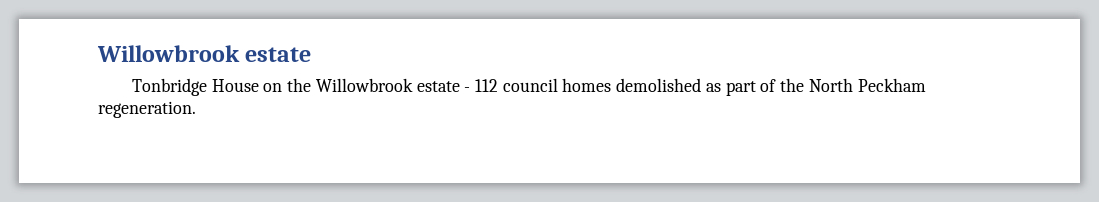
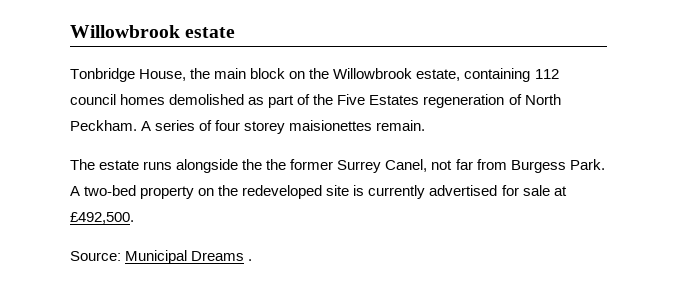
[211,79,259,92] House -> [139,68,286,81] House, the main block
[416,81,471,92] estate - -> [416,68,531,82] estate, containing
[808,78,926,92] [98,101,196,118] North Peckham regeneration. -> [337,94,561,108] [70,120,426,134] [70,159,605,173] [70,185,567,199] [70,212,134,224] [70,250,253,264] Five Estates regeneration of North Peckham. A series of four storey maisionettes remain. // The estate runs alongside the the former Surrey Canel, not far from Burgess Park. A two-bed property on the redeveloped site is currently advertised for sale at £492,500. // Source: Municipal Dreams .

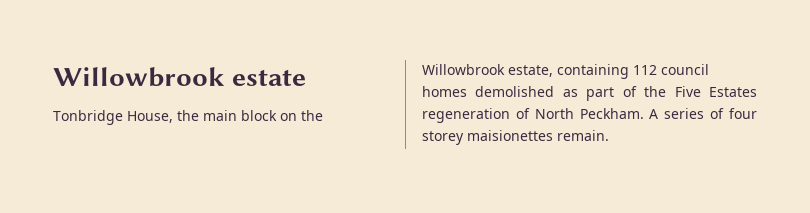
[70,159,605,173] [70,185,567,199] [70,212,134,224] [70,250,253,264] // The estate runs alongside the the former Surrey Canel, not far from Burgess Park. A two-bed property on the redeveloped site is currently advertised for sale at £492,500. // Source: Municipal Dreams . -> (609, 135) none

